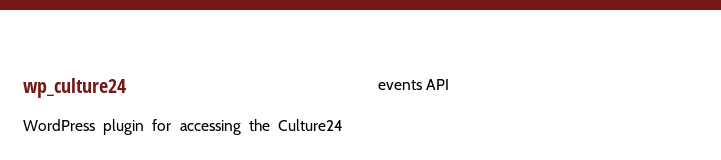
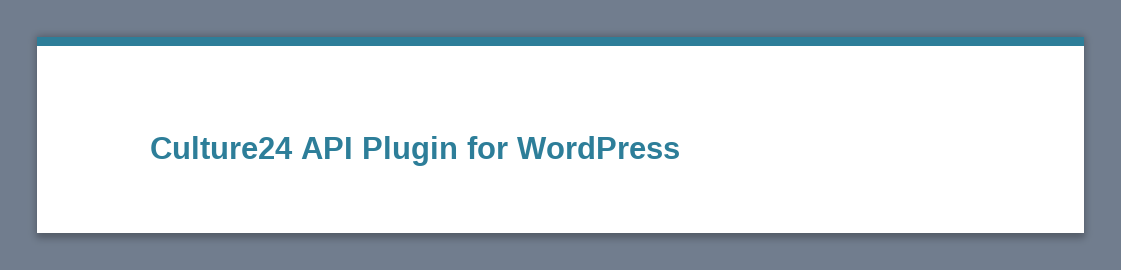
[23,78,126,98] [23,119,343,135] [378,79,450,90] wp_culture24 // WordPress plugin for accessing the Culture24 events API -> [150,136,680,166] Culture24 API Plugin for WordPress

